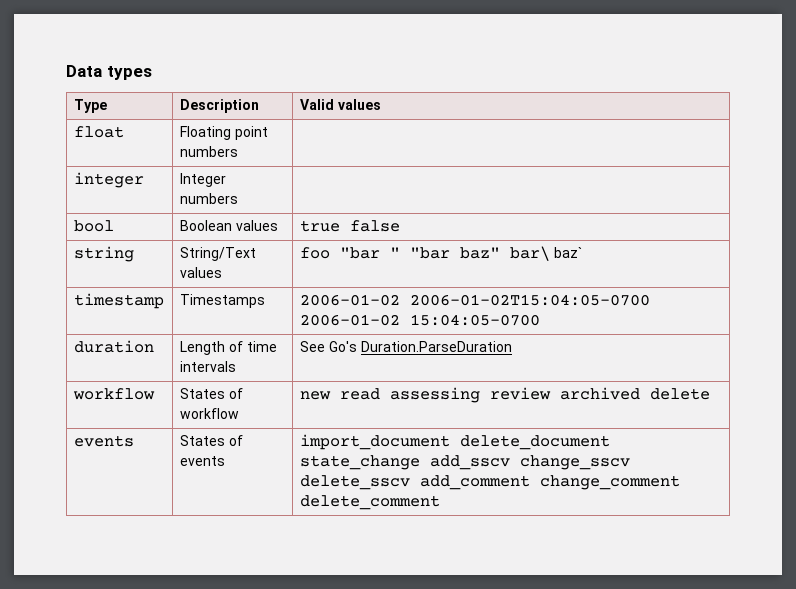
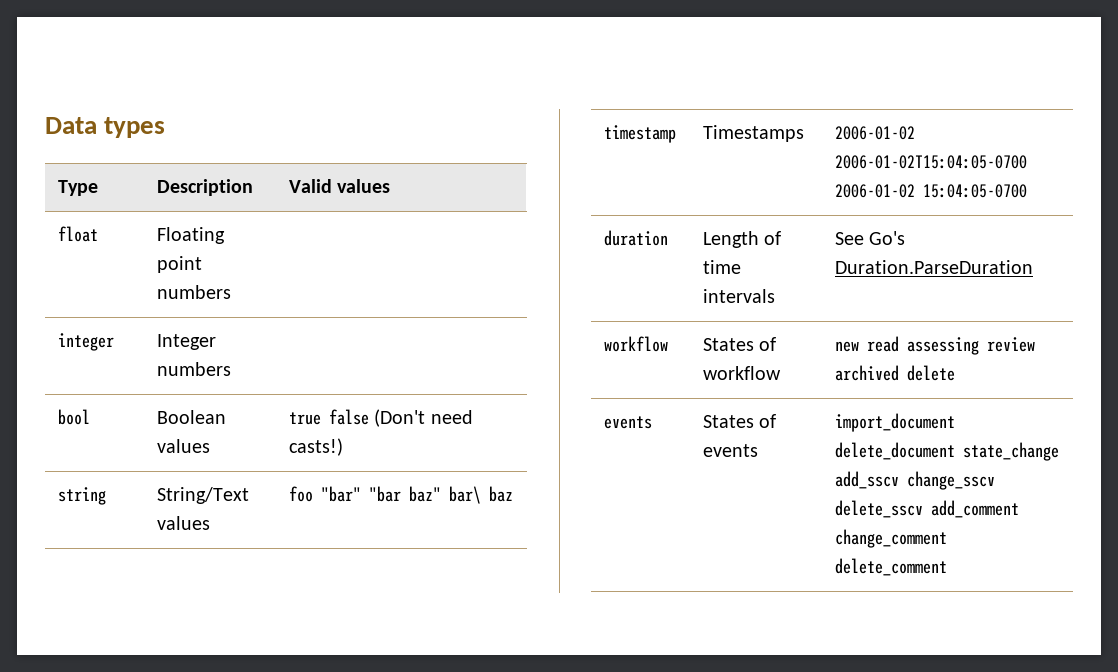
(400, 226) none -> [374,409,473,427] [289,438,344,456] (Don't need casts!)
[339,247,400,259] "bar " -> [321,486,362,502] "bar"
[553,247,582,258] baz` -> [489,486,514,502] baz

